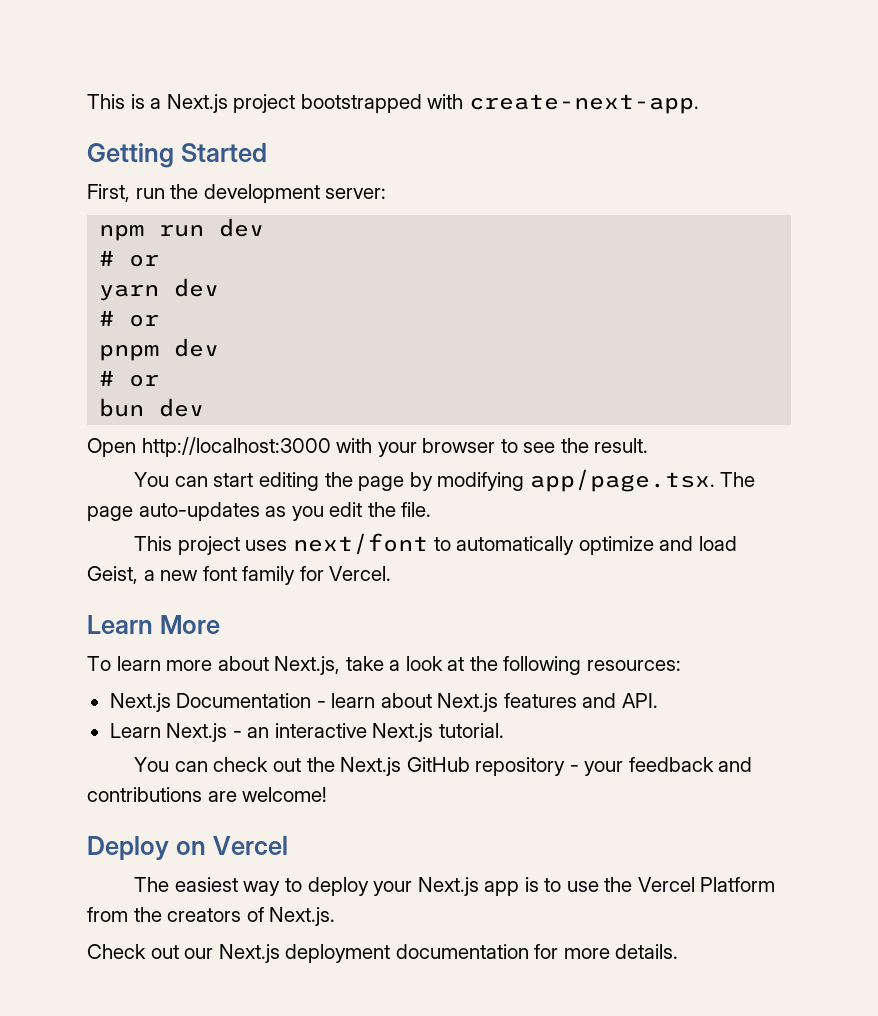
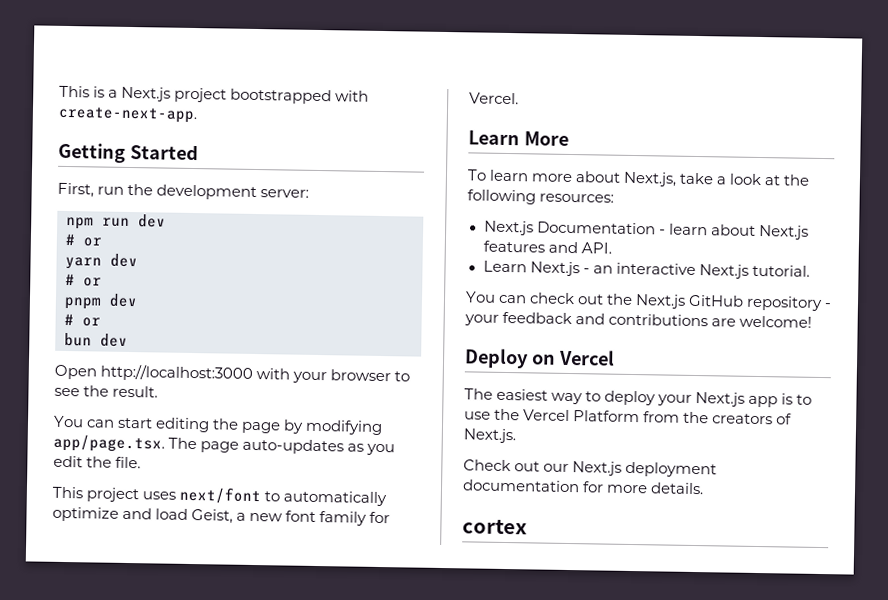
(679, 951) none -> [462,518,527,535] // cortex

